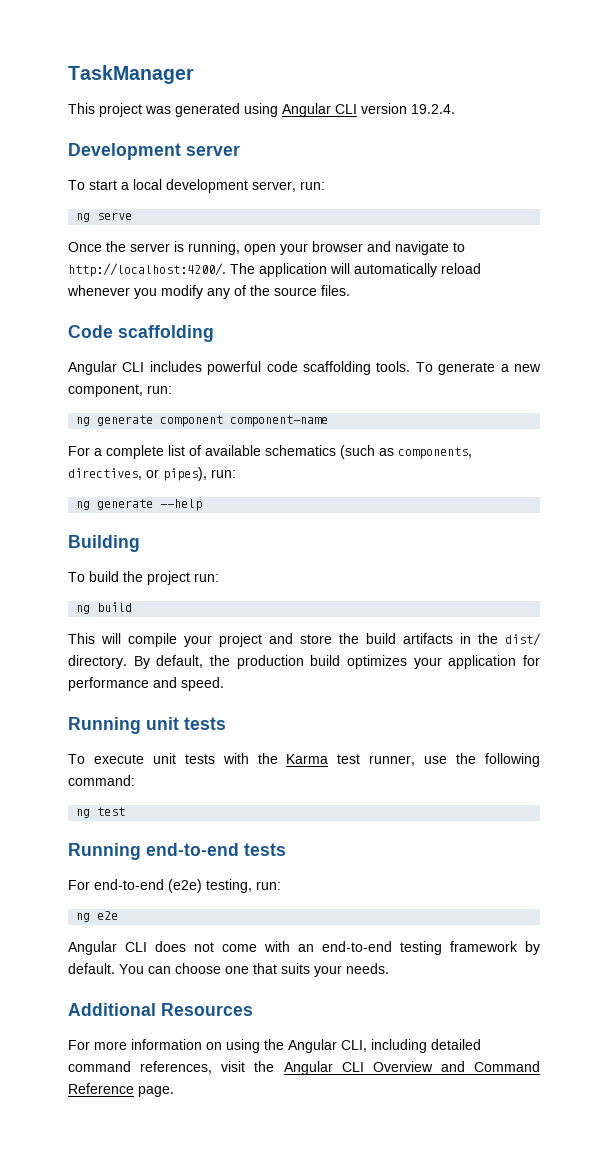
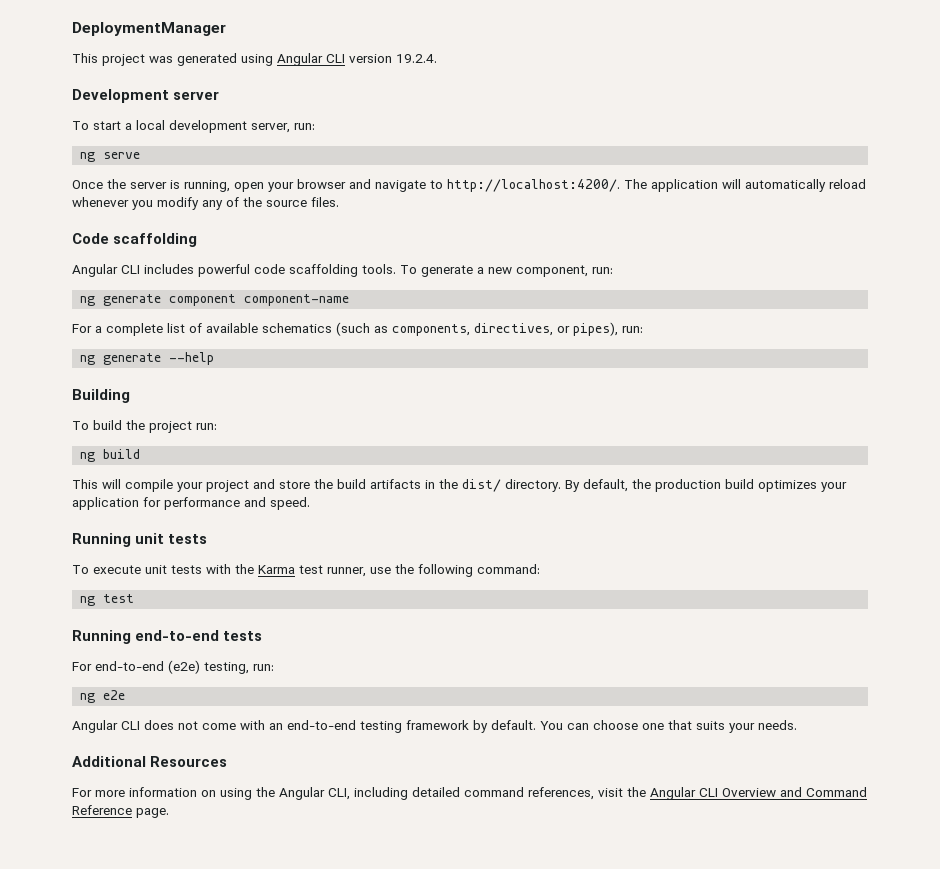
[68,65,194,84] TaskManager -> [72,22,226,36] DeploymentManager

